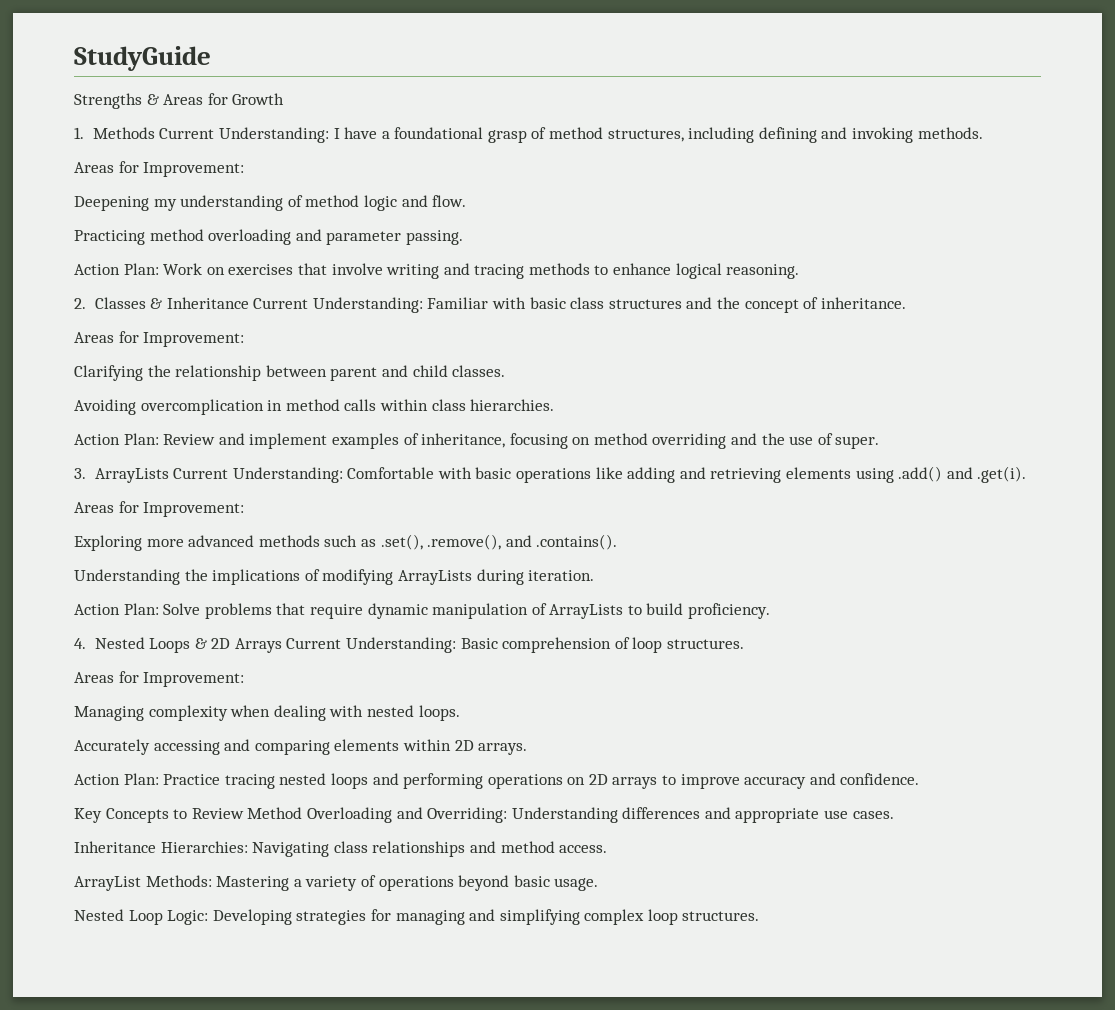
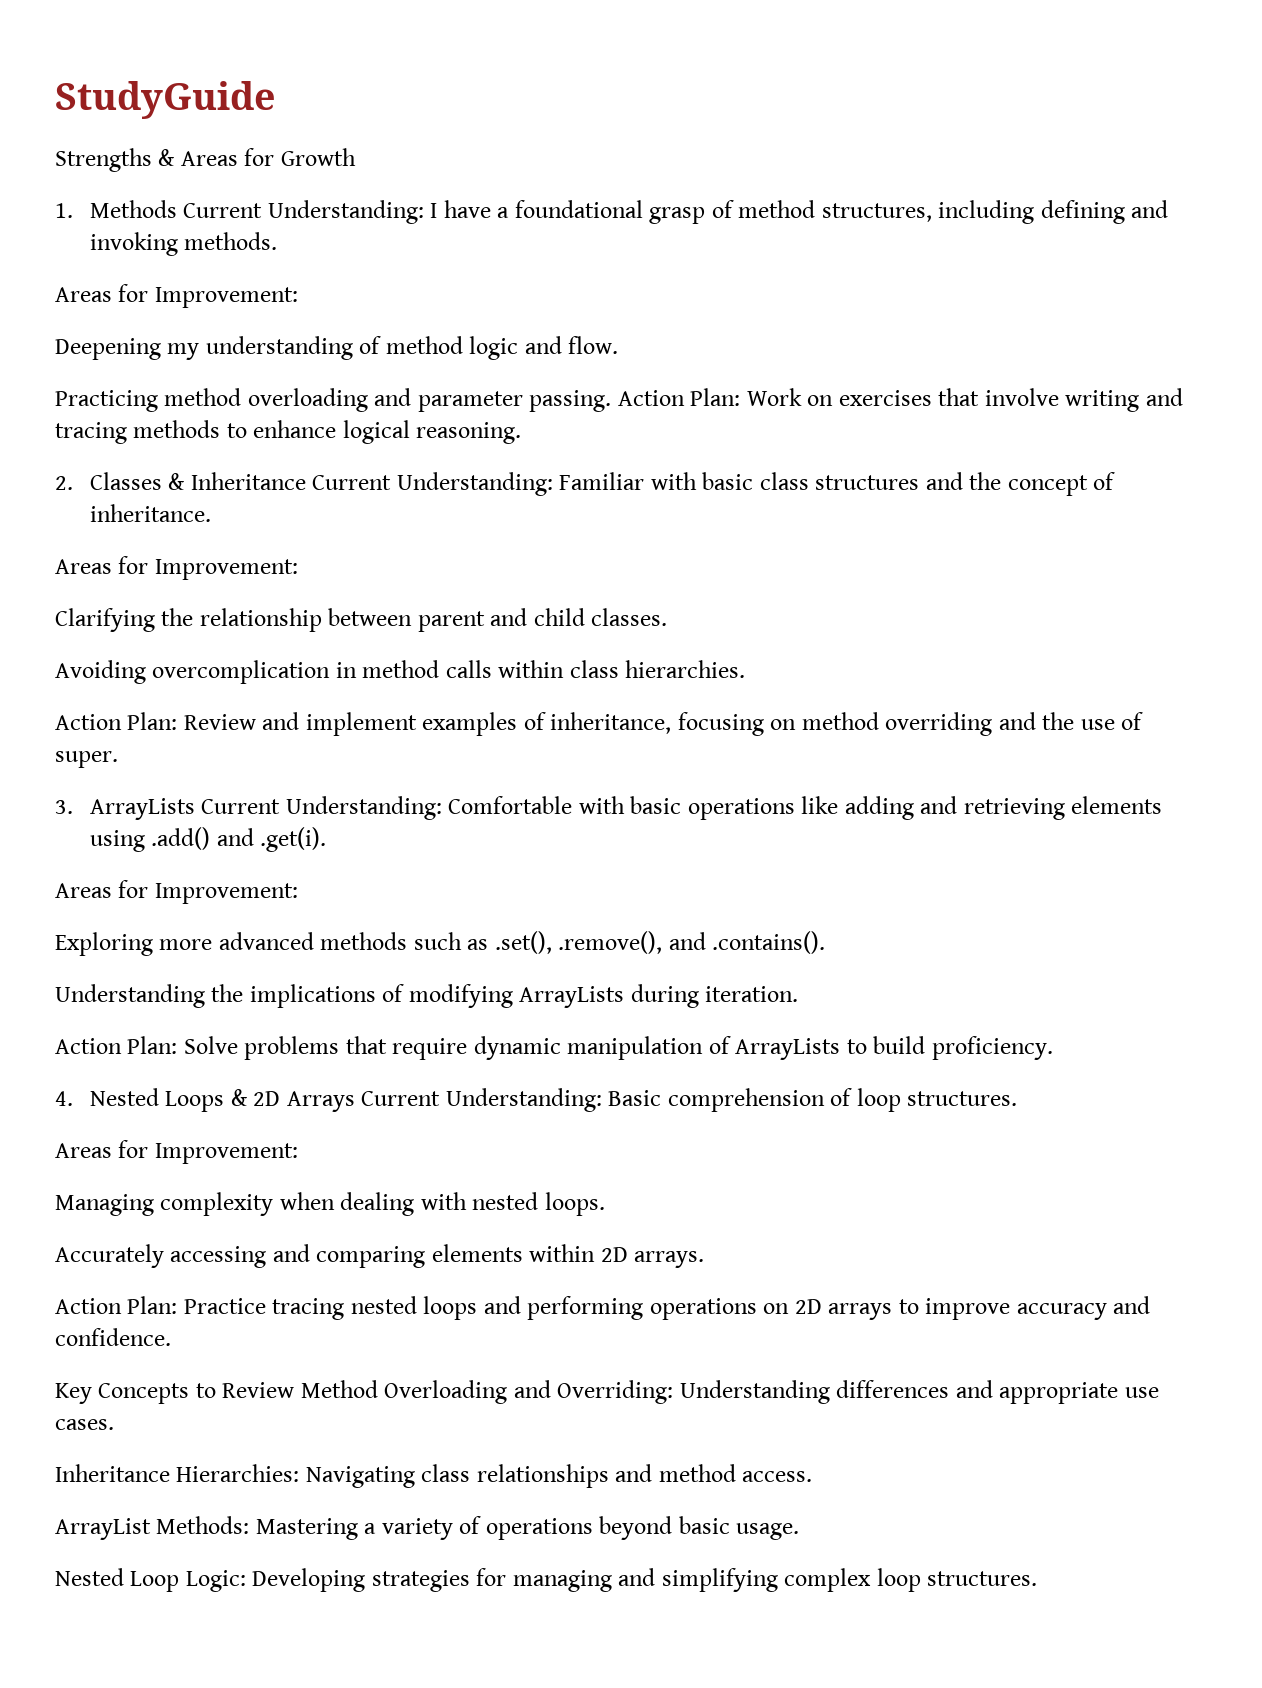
(463, 237) // -> (612, 401) none

